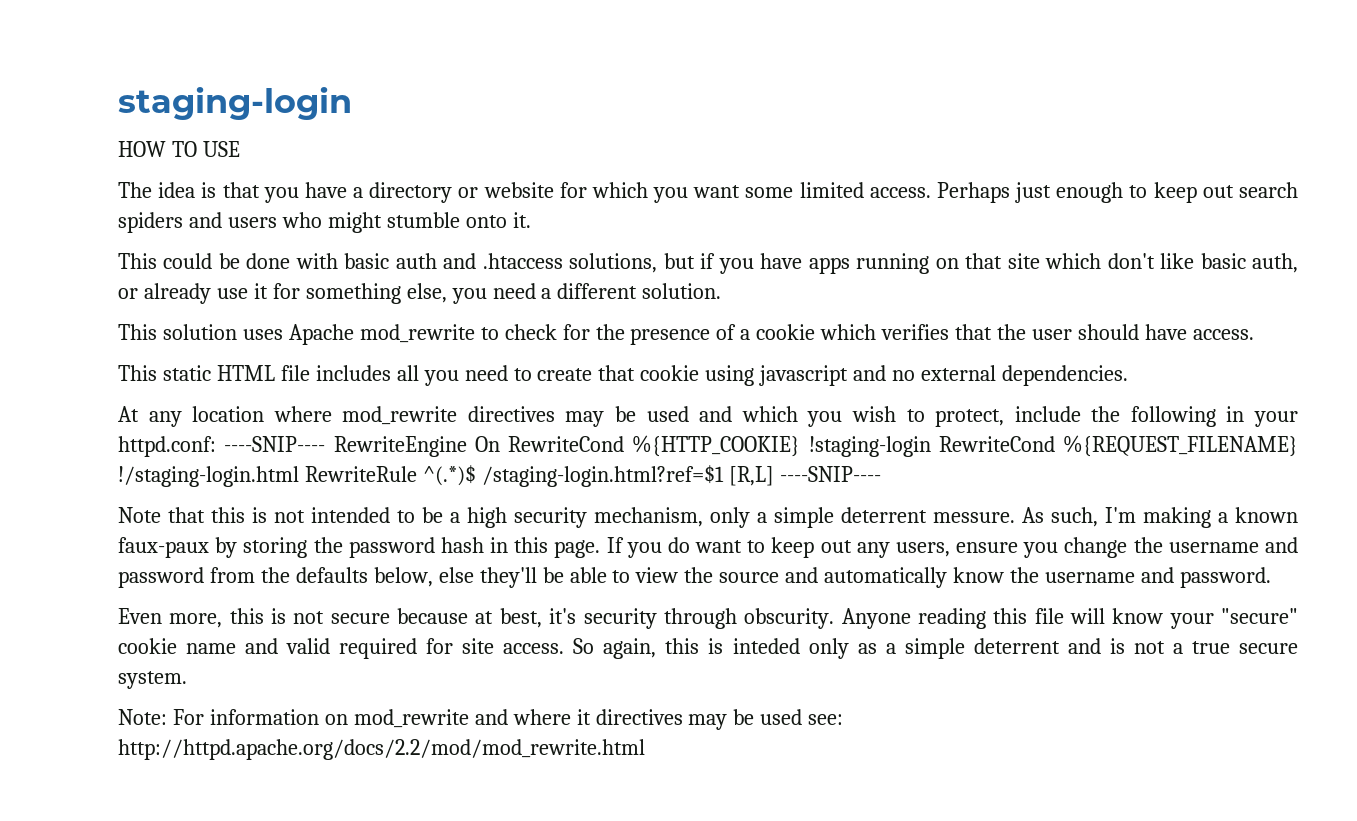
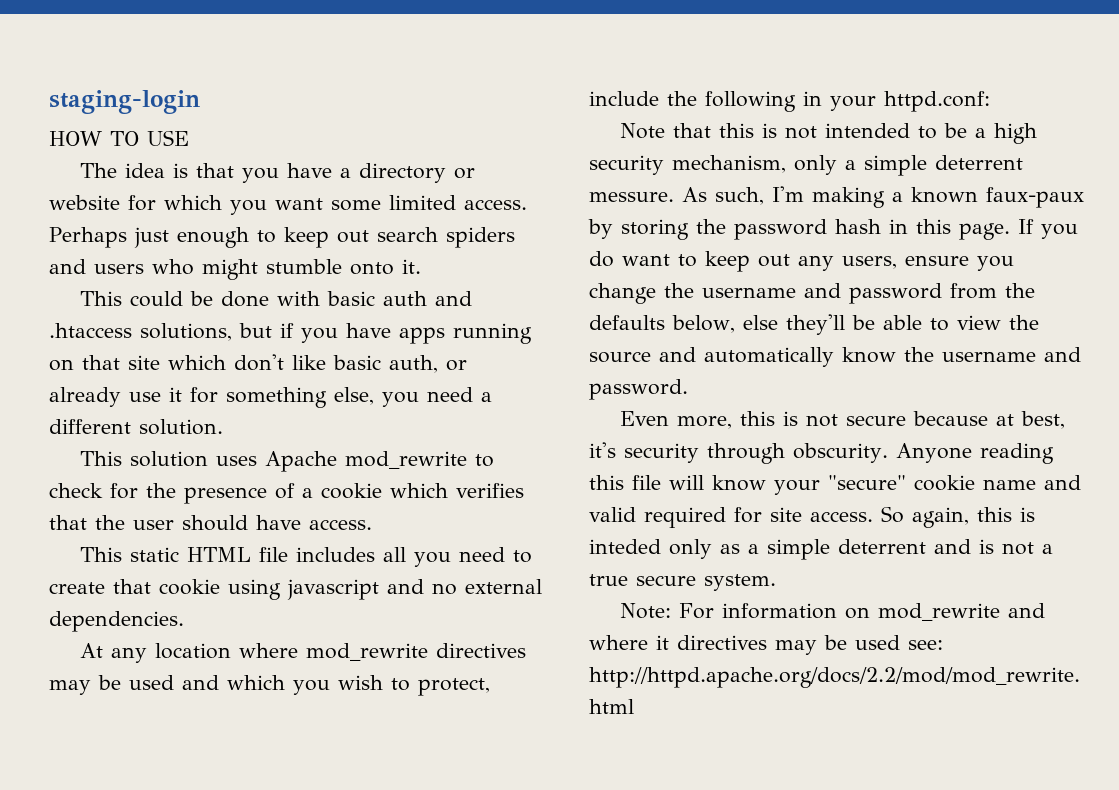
[224,435,1298,457] [118,465,881,487] ----SNIP---- RewriteEngine On RewriteCond %{HTTP_COOKIE} !staging-login RewriteCond %{REQUEST_FILENAME} !/staging-login.html RewriteRule ^(.*)$ /staging-login.html?ref=$1 [R,L] ----SNIP---- -> (990, 101) none

